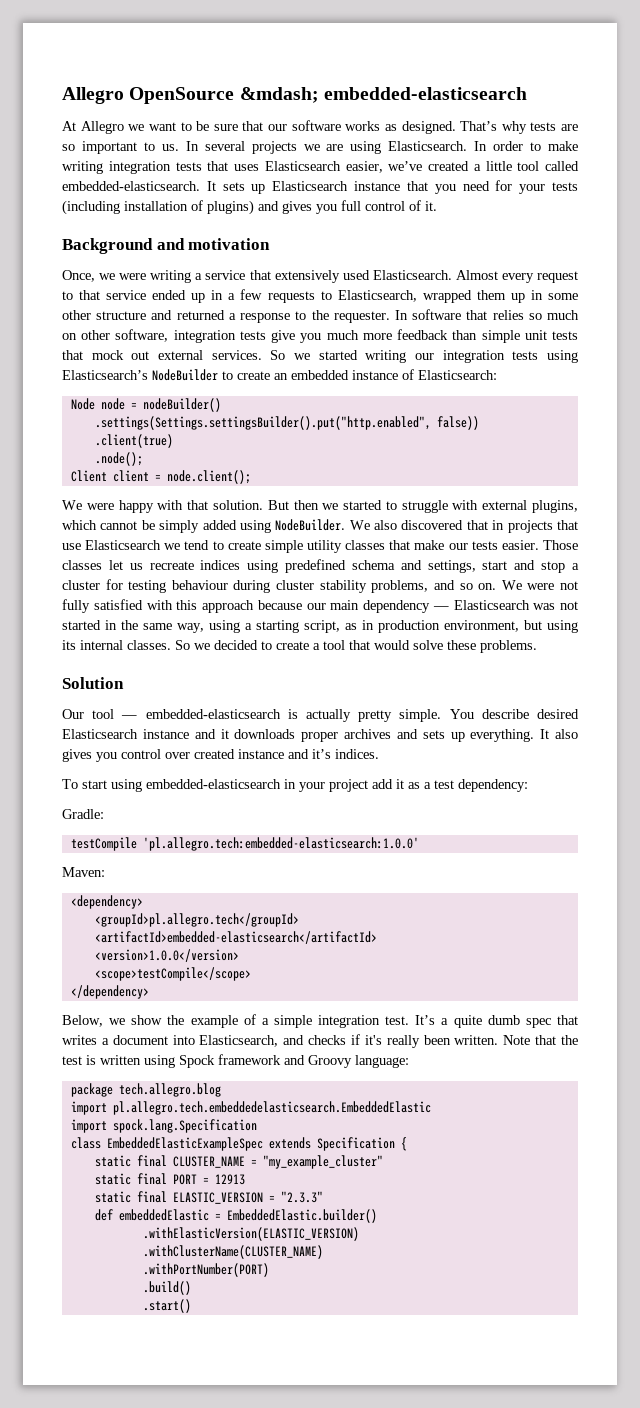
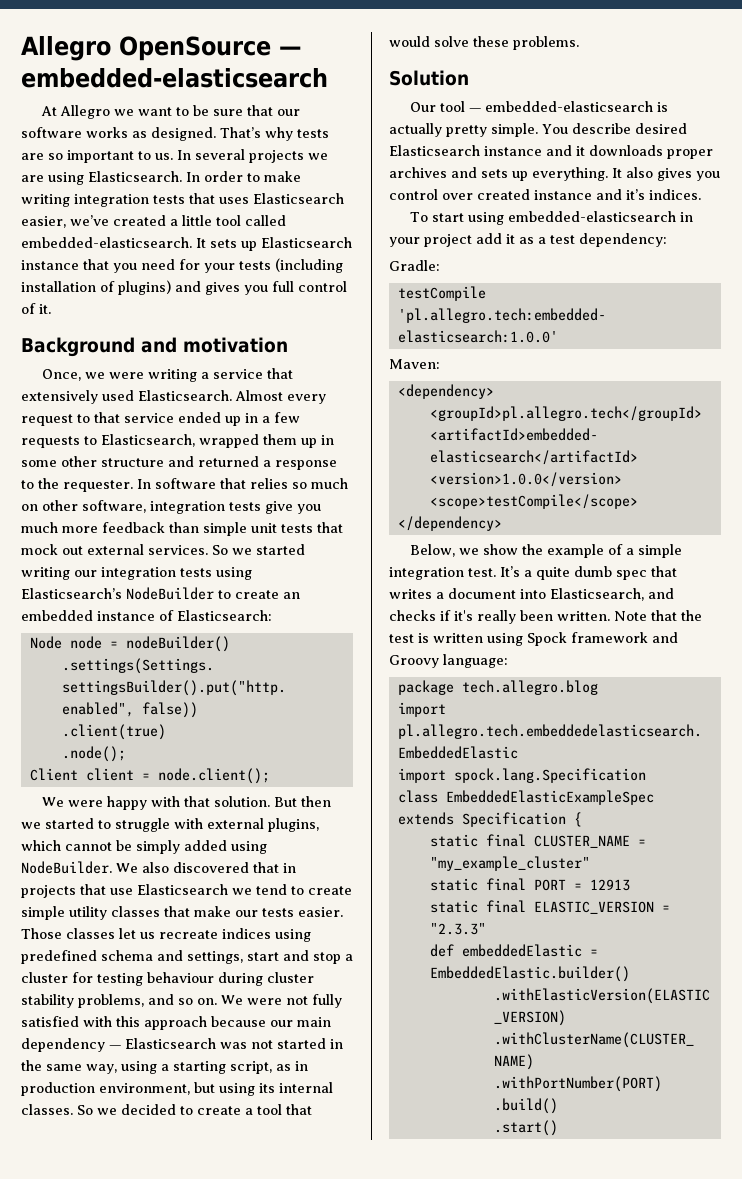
[239,87,319,103] &mdash; -> [279,46,302,55] —

